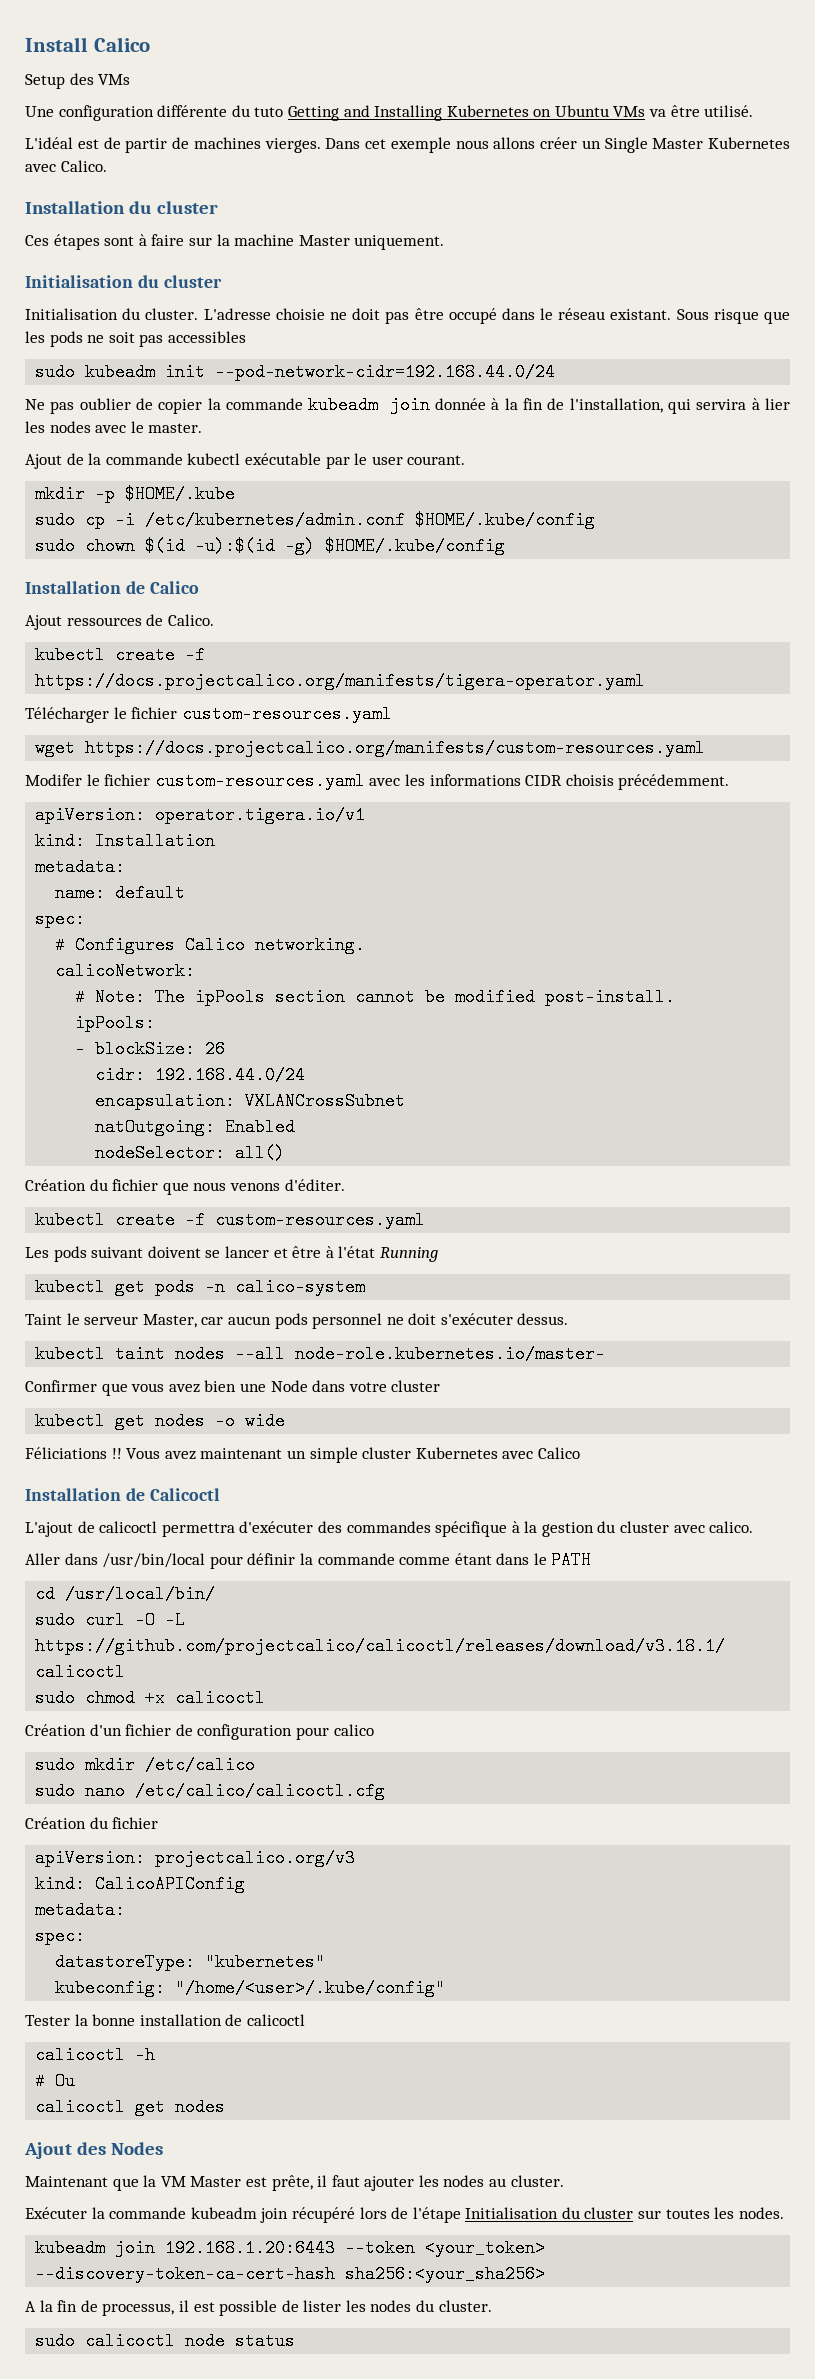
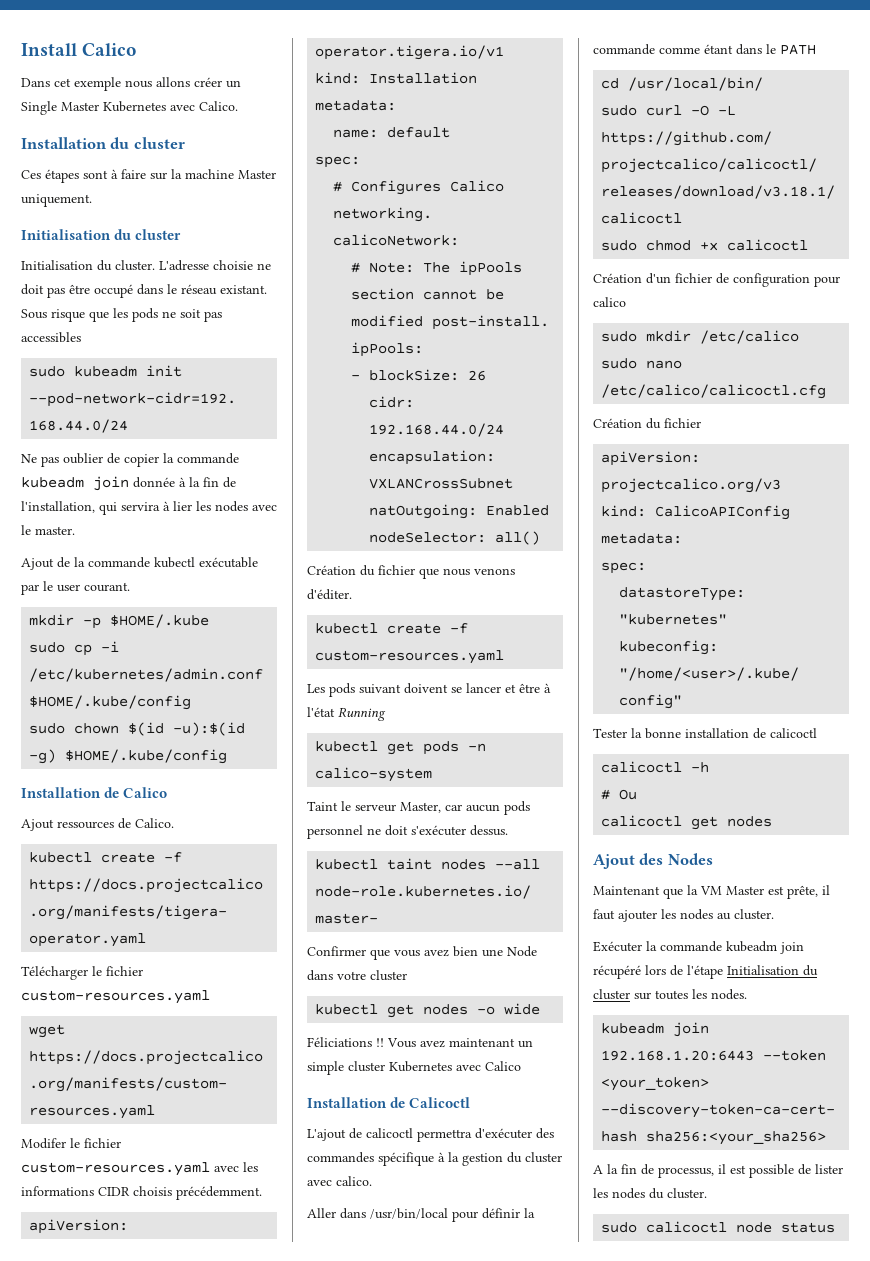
[25,73,131,89] [25,105,754,121] [25,137,321,153] Setup des VMs // Une configuration différente du tuto Getting and Installing Kubernetes on Ubuntu VMs va être utilisé. // L'idéal est de partir de machines vierges. -> (137, 49) none

